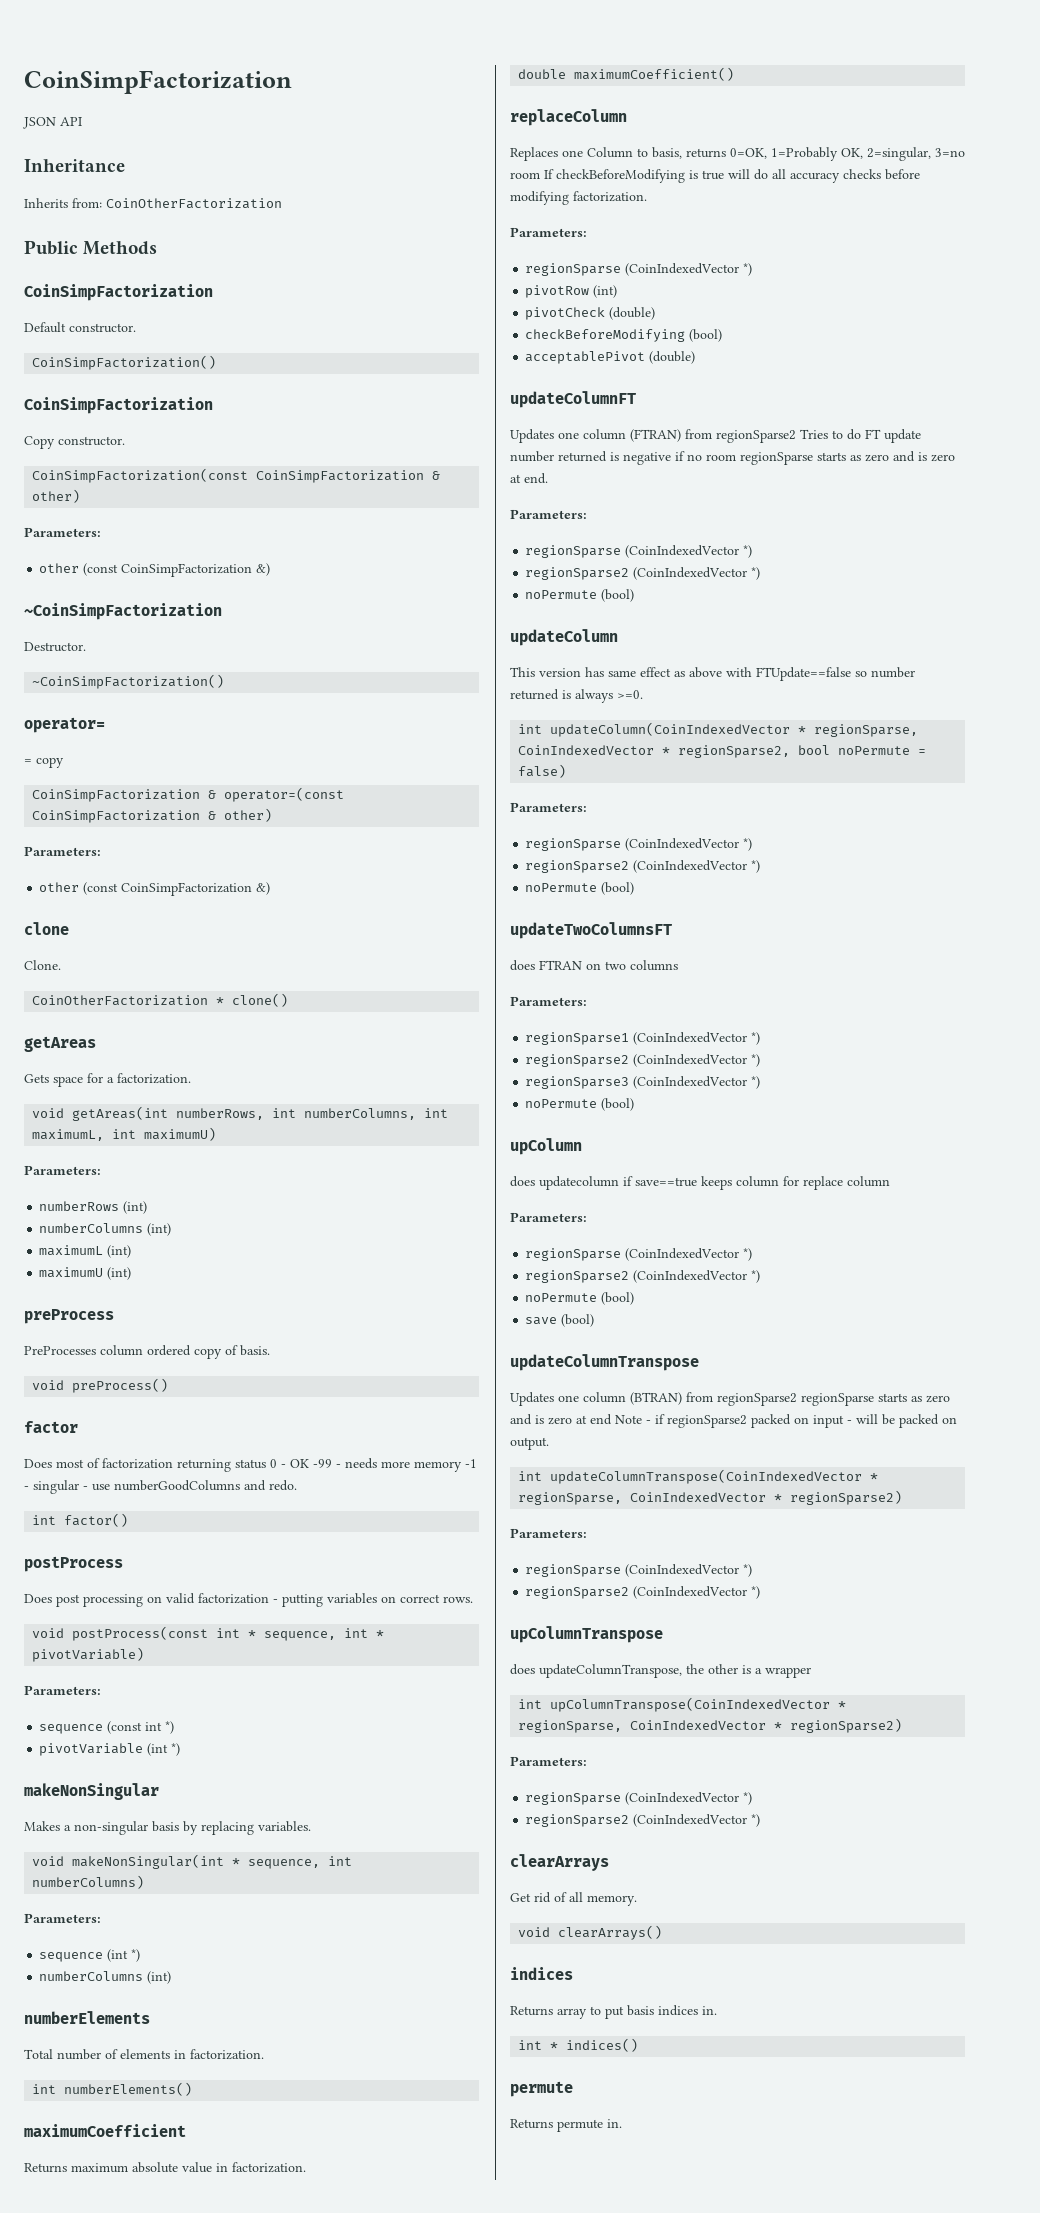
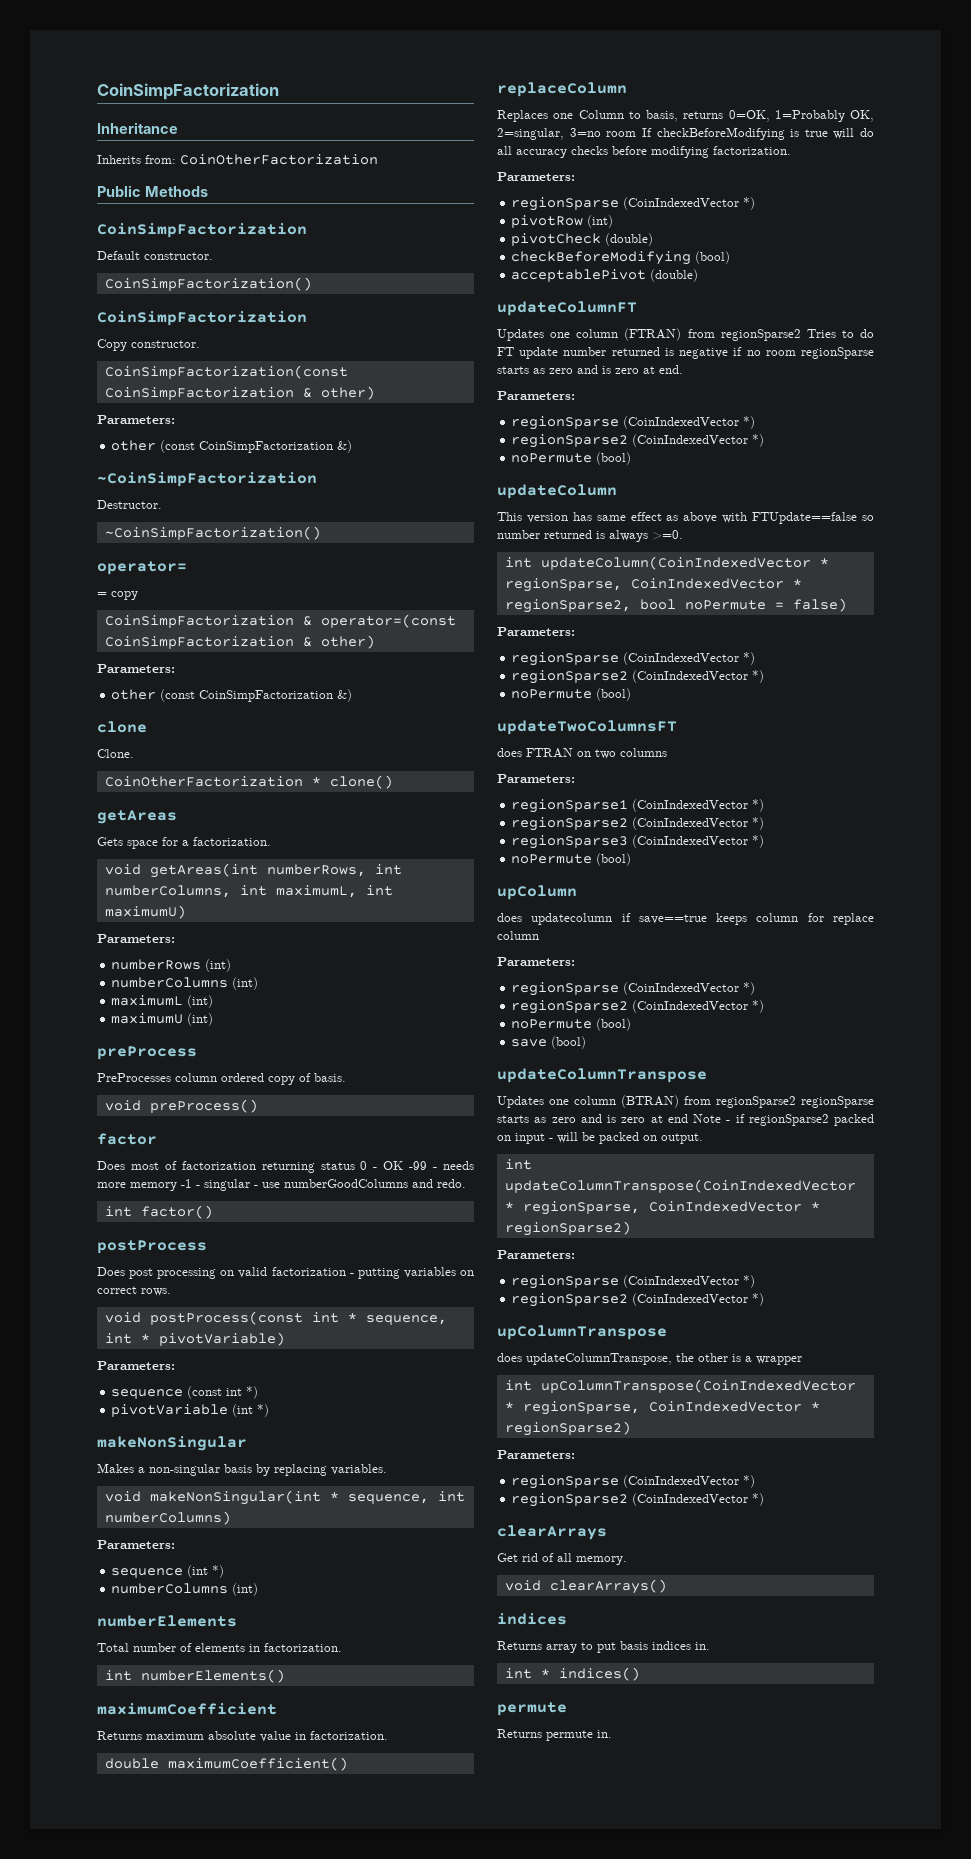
[24,70,292,94] [23,117,82,129] CoinSimpFactorization // JSON API -> [97,83,279,100] CoinSimpFactorization

